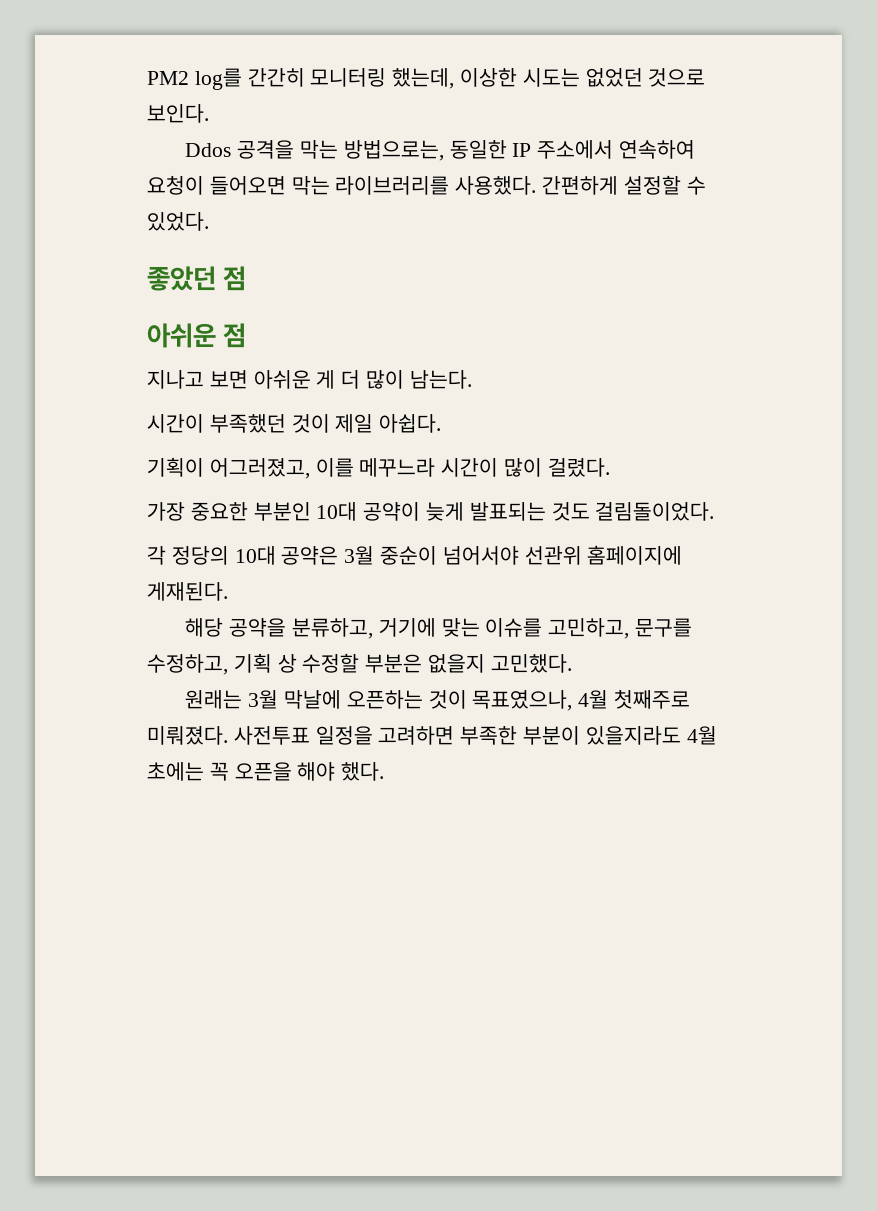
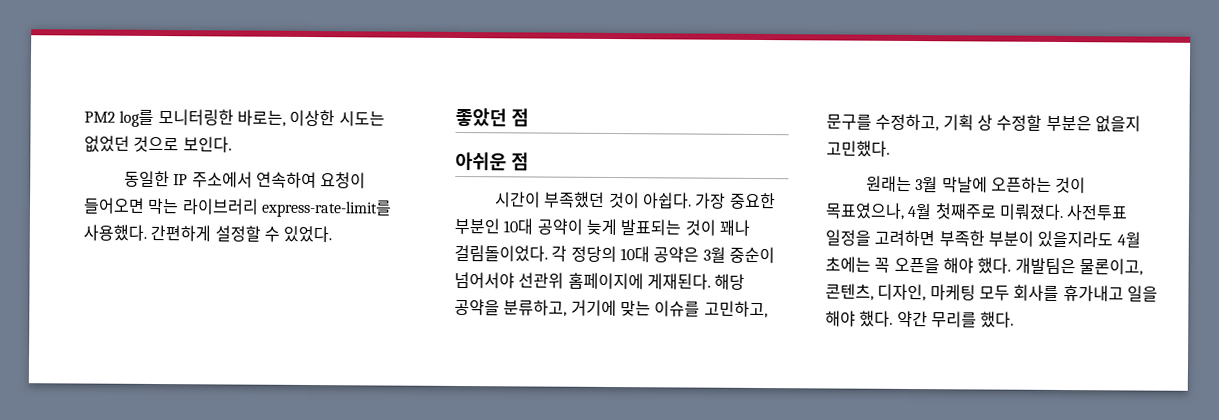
[247,68,455,89] 간간히 모니터링 했는데, -> [157,109,286,127] 모니터링한 바로는,
[185,140,444,161] Ddos 공격을 막는 방법으로는, -> (232, 144) none
[335,176,450,195] 라이브러리를 -> [181,198,392,218] 라이브러리 express-rate-limit를
[147,370,472,389] // 지나고 보면 아쉬운 게 더 많이 남는다. -> (529, 161) none
[335,414,374,433] 제일 -> (640, 200) none
[147,457,610,479] // 기획이 어그러졌고, 이를 메꾸느라 시간이 많이 걸렸다. // -> (692, 200) none
[551,502,590,521] 것도 -> [684,219,750,236] 것이 꽤나
(715, 511) // -> (548, 253) none
(228, 591) // -> (711, 281) none
(385, 771) none -> [1014,257,1143,276] [825,283,1158,302] [825,310,1015,328] 개발팀은 물론이고, 콘텐츠, 디자인, 마케팅 모두 회사를 휴가내고 일을 해야 했다. 약간 무리를 했다.

